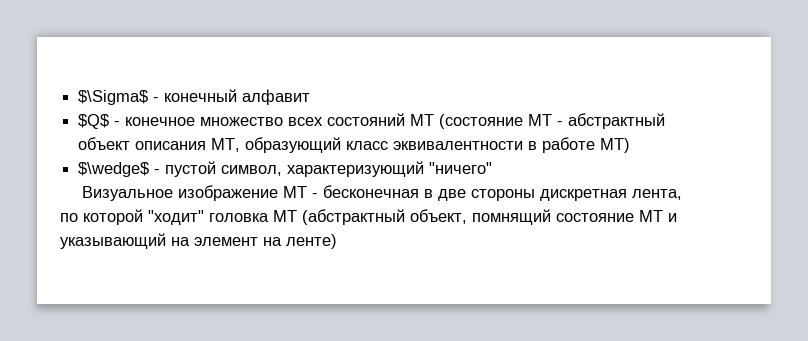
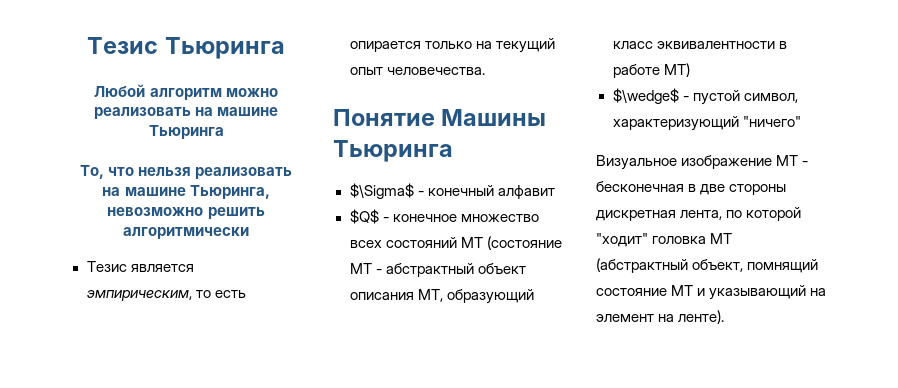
(78, 97) none -> [87,37,285,59] [94,84,278,100] [93,107,279,119] [148,125,224,139] [79,165,293,179] [102,185,270,199] [107,207,265,219] [123,227,249,239] [86,261,194,272] [86,290,246,301] [349,38,555,53] [349,67,485,75] [333,109,547,126] [333,140,453,162] Тезис Тьюринга // Любой алгоритм можно реализовать на машине Тьюринга // То, что нельзя реализовать на машине Тьюринга, невозможно решить алгоритмически // Тезис является эмпирическим, то есть опирается только на текущий опыт человечества. // Понятие Машины Тьюринга //
[286,234,337,249] ленте) -> [678,310,725,324] ленте).

